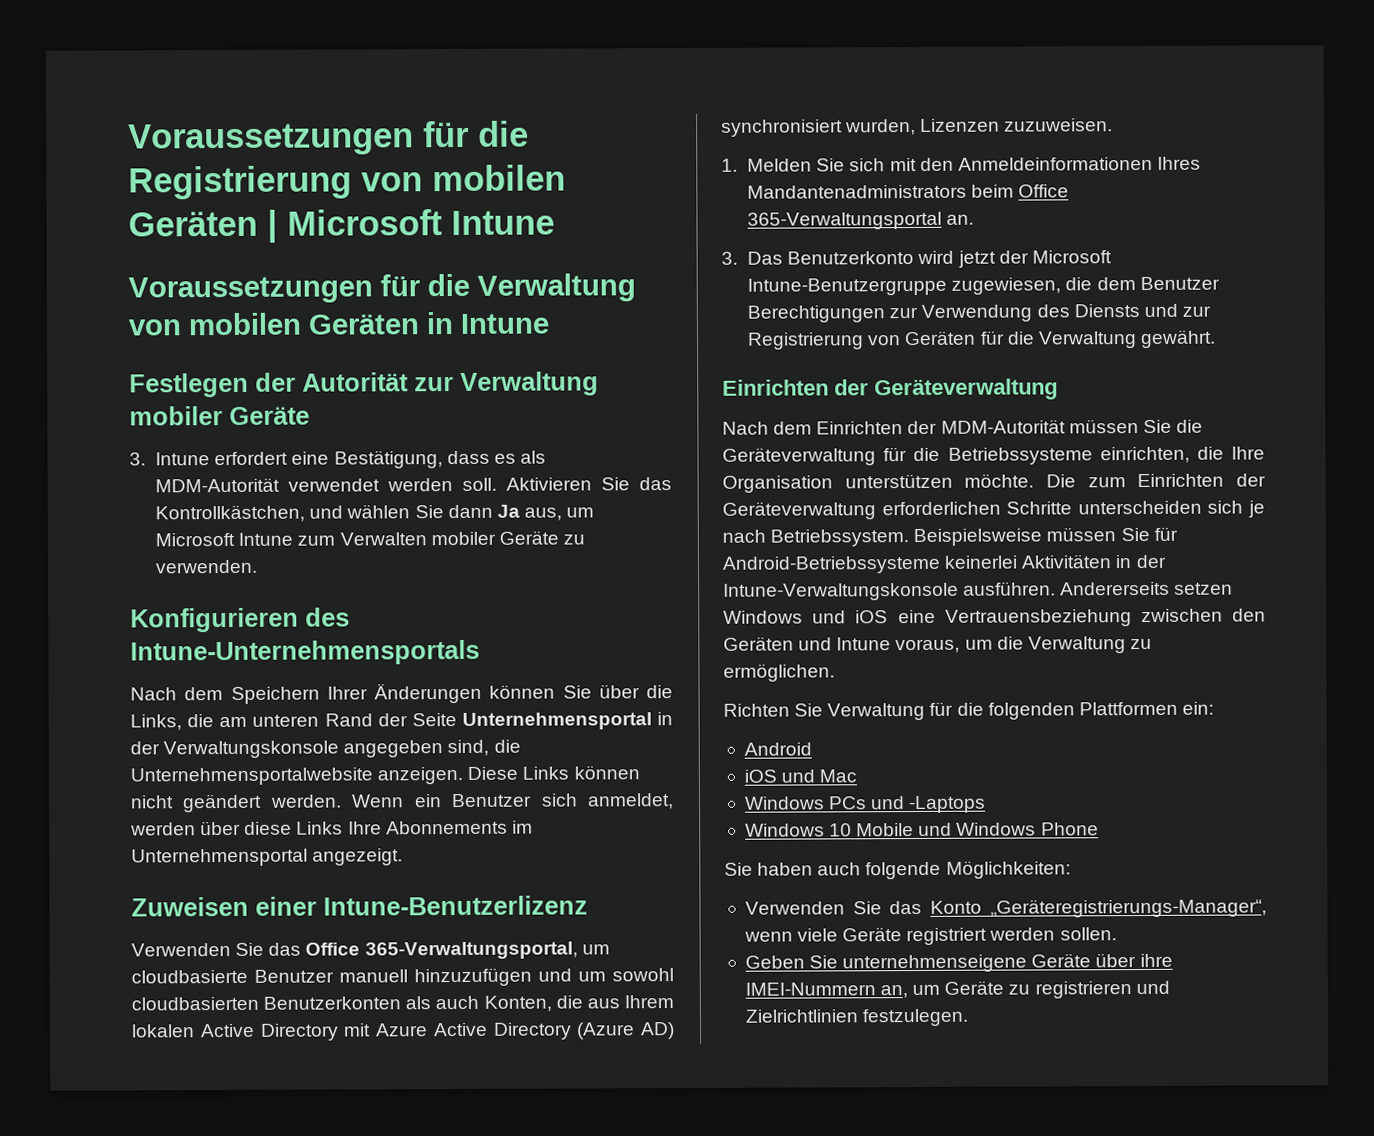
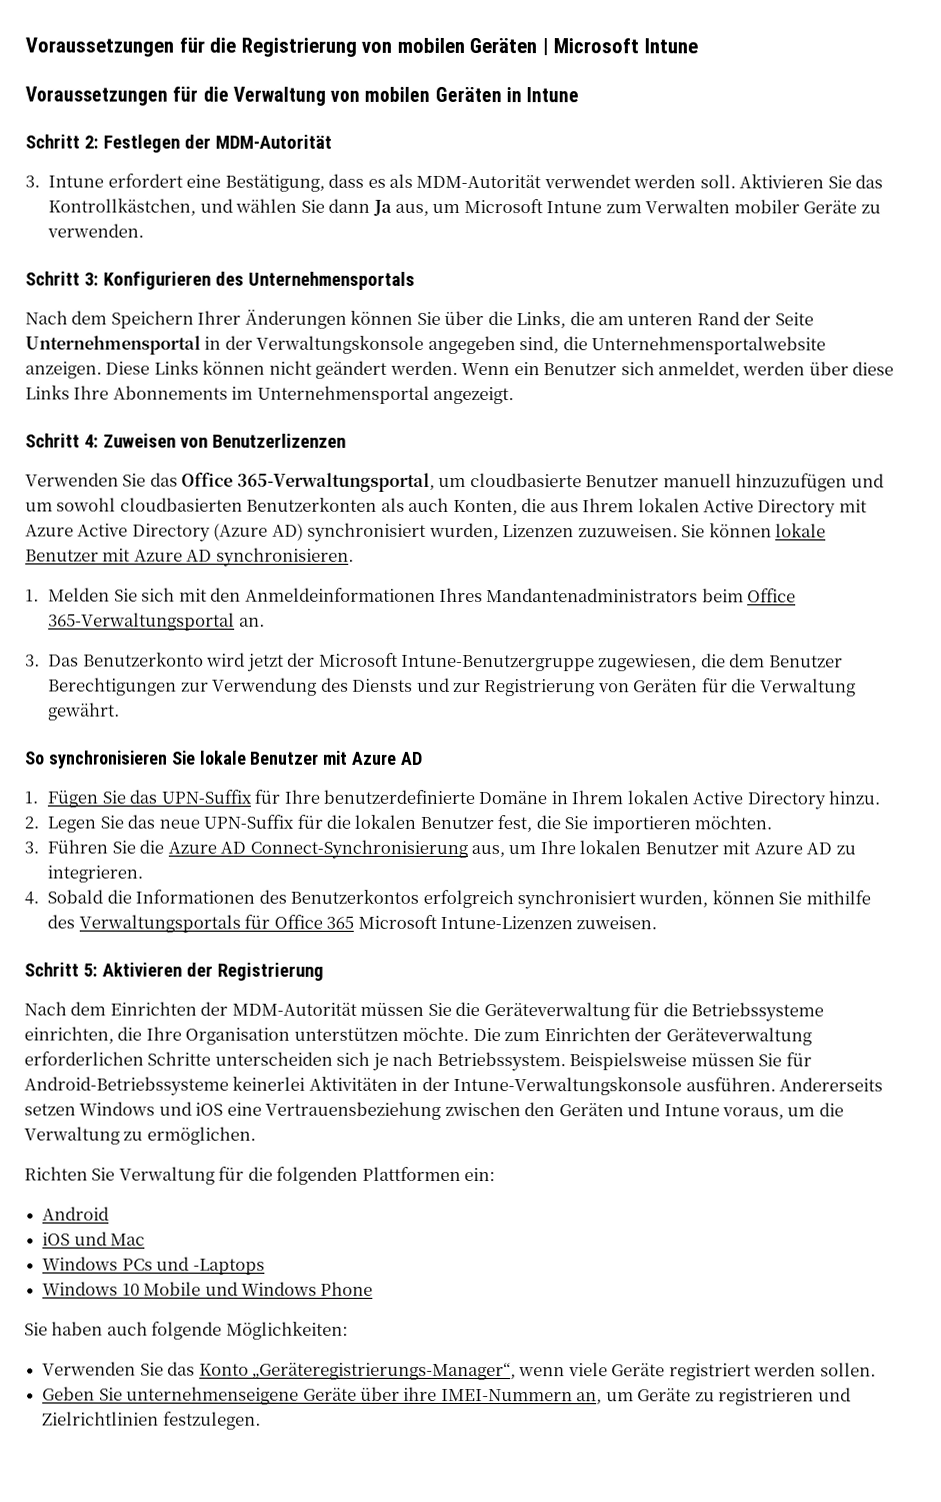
[129,371,599,398] [129,406,310,426] Festlegen der Autorität zur Verwaltung mobiler Geräte -> [25,134,332,153] Schritt 2: Festlegen der MDM-Autorität
(259, 566) none -> [25,271,99,286] Schritt 3:
[130,639,480,666] Intune-Unternehmensportals -> [247,271,415,290] Unternehmensportals
[131,895,588,917] Zuweisen einer Intune-Benutzerlizenz -> [25,433,346,448] Schritt 4: Zuweisen von Benutzerlizenzen
(1114, 125) none -> [681,523,827,538] [25,547,354,567] Sie können lokale Benutzer mit Azure AD synchronisieren.
[722,378,1058,401] Einrichten der Geräteverwaltung -> [24,750,423,769] [24,789,881,810] [24,814,773,834] [24,839,856,859] [47,865,144,883] [24,889,871,910] [47,914,658,933] [24,962,324,981] So synchronisieren Sie lokale Benutzer mit Azure AD // 1. Fügen Sie das UPN-Suffix für Ihre benutzerdefinierte Domäne in Ihrem lokalen Active Directory hinzu. // 2. Legen Sie das neue UPN-Suffix für die lokalen Benutzer fest, die Sie importieren möchten. // 3. Führen Sie die Azure AD Connect-Synchronisierung aus, um Ihre lokalen Benutzer mit Azure AD zu integrieren. // 4. Sobald die Informationen des Benutzerkontos erfolgreich synchronisiert wurden, können Sie mithilfe des Verwaltungsportals für Office 365 Microsoft Intune-Lizenzen zuweisen. // Schritt 5: Aktivieren der Registrierung

